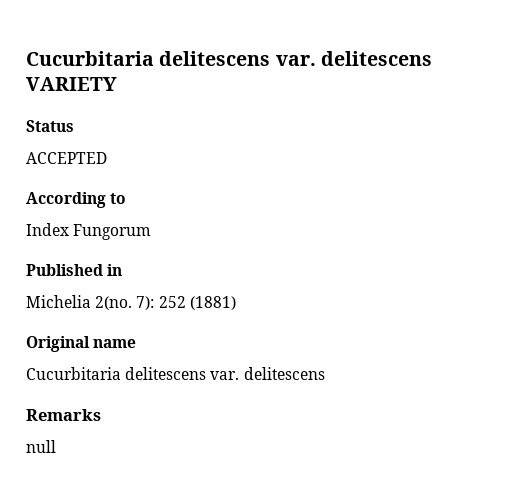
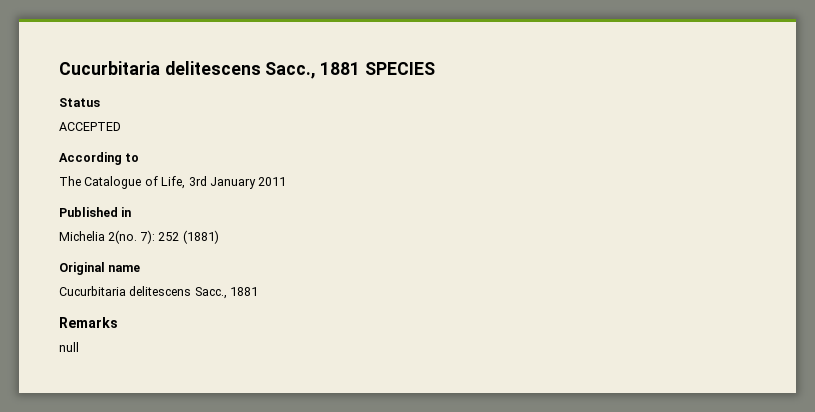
[26,51,432,66] [26,77,117,91] Cucurbitaria delitescens var. delitescens VARIETY -> [59,61,435,79] Cucurbitaria delitescens Sacc., 1881 SPECIES
[26,223,152,240] Index Fungorum -> [59,176,287,189] The Catalogue of Life, 3rd January 2011
[210,367,325,380] var. delitescens -> [194,287,259,299] Sacc., 1881

